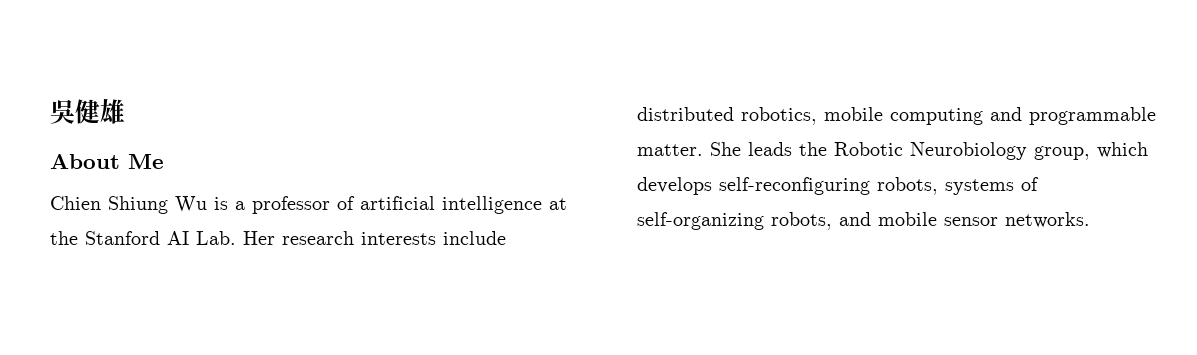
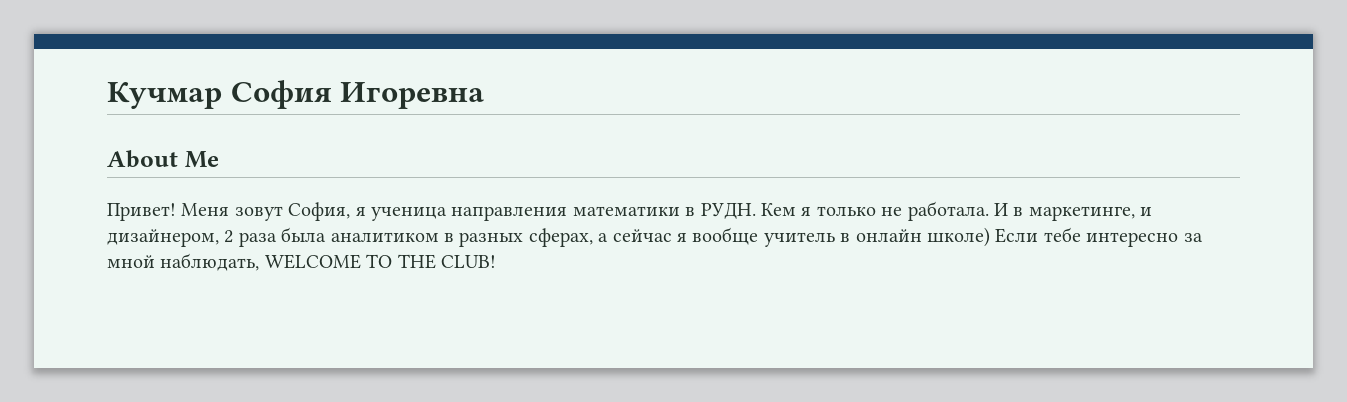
[50,99,125,124] 吳健雄 -> [107,80,485,109] Кучмар София Игоревна
[50,196,567,214] [50,231,506,245] [637,107,1156,125] [637,142,1148,160] [637,177,1039,195] [637,212,1090,230] Chien Shiung Wu is a professor of artificial intelligence at the Stanford AI Lab. Her research interests include distributed robotics, mobile computing and programmable matter. She leads the Robotic Neurobiology group, which develops self-reconfiguring robots, systems of self-organizing robots, and mobile sensor networks. -> [107,201,1153,221] [107,227,1203,247] [107,253,496,271] Привет! Меня зовут София, я ученица направления математики в РУДН. Кем я только не работала. И в маркетинге, и дизайнером, 2 раза была аналитиком в разных сферах, а сейчас я вообще учитель в онлайн школе) Если тебе интересно за мной наблюдать, WELCOME TO THE CLUB!

